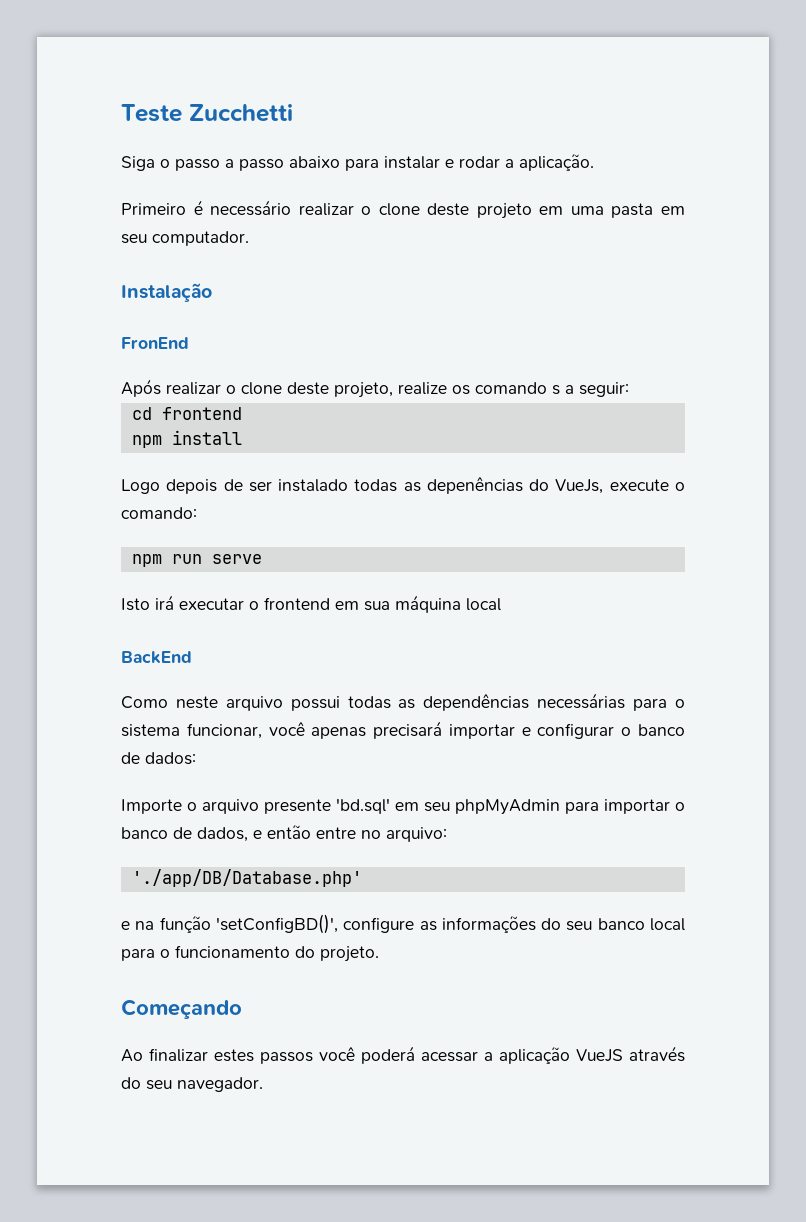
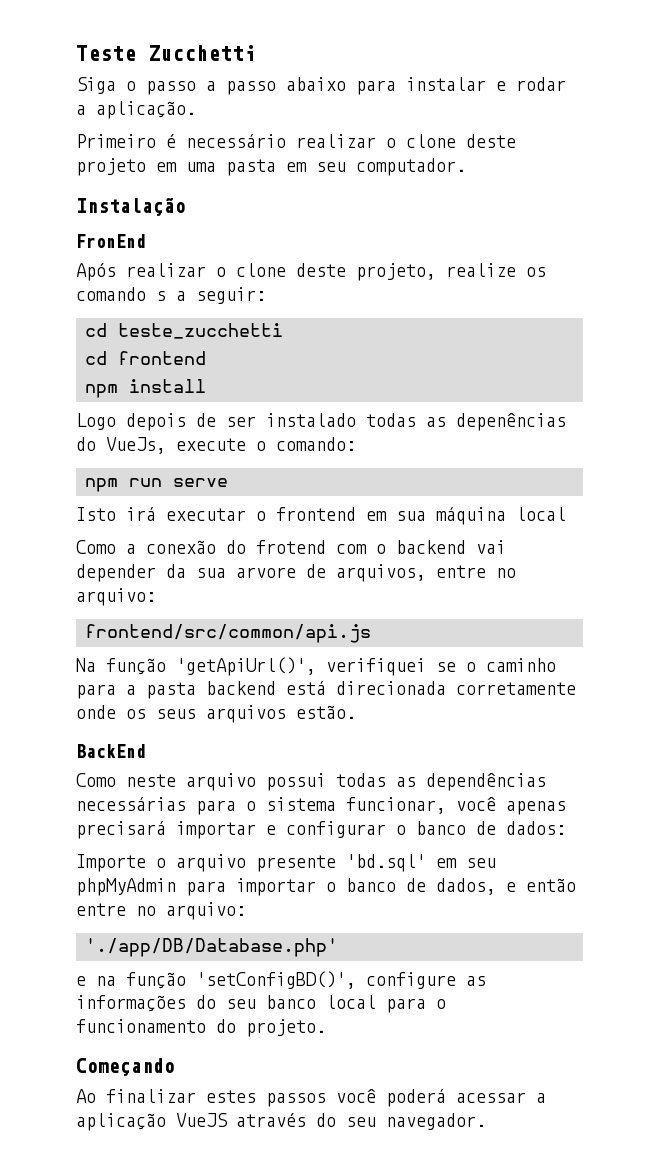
(629, 389) none -> [85,323,283,339] // cd teste_zucchetti
(501, 604) none -> [76,540,506,554] [76,564,516,582] [76,588,156,606] [85,624,371,643] [76,657,556,676] [76,681,576,699] [76,705,356,723] // Como a conexão do frotend com o backend vai depender da sua arvore de arquivos, entre no arquivo: // frontend/src/common/api.js // Na função 'getApiUrl()', verifiquei se o caminho para a pasta backend está direcionada corretamente onde os seus arquivos estão.

